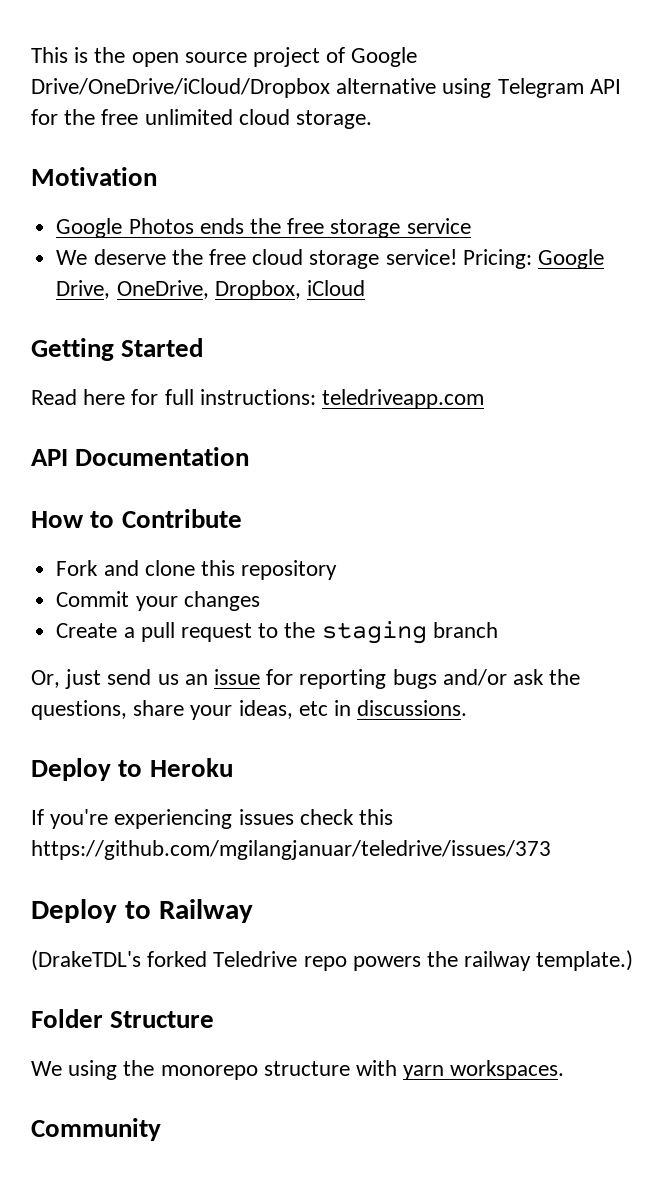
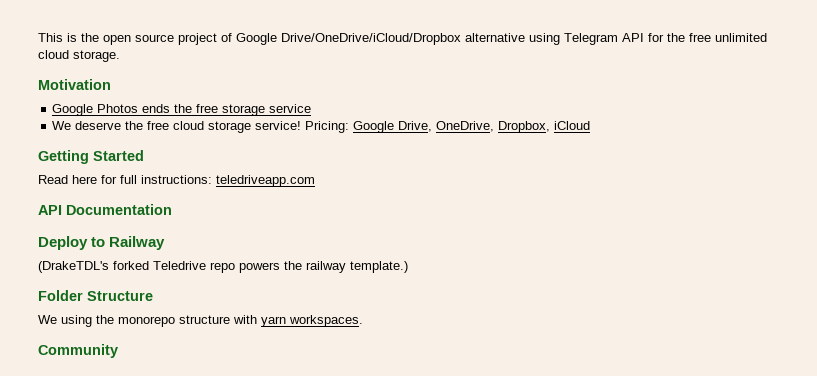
[31,509,242,528] [56,560,338,580] [56,591,260,611] [56,621,498,644] [31,669,581,689] [31,700,468,720] [31,758,233,781] [31,809,394,829] [31,840,551,860] // How to Contribute // Fork and clone this repository // Commit your changes // Create a pull request to the staging branch // Or, just send us an issue for reporting bugs and/or ask the questions, share your ideas, etc in discussions. // Deploy to Heroku // If you're experiencing issues check this https://github.com/mgilangjanuar/teledrive/issues/373 -> (172, 209) none

